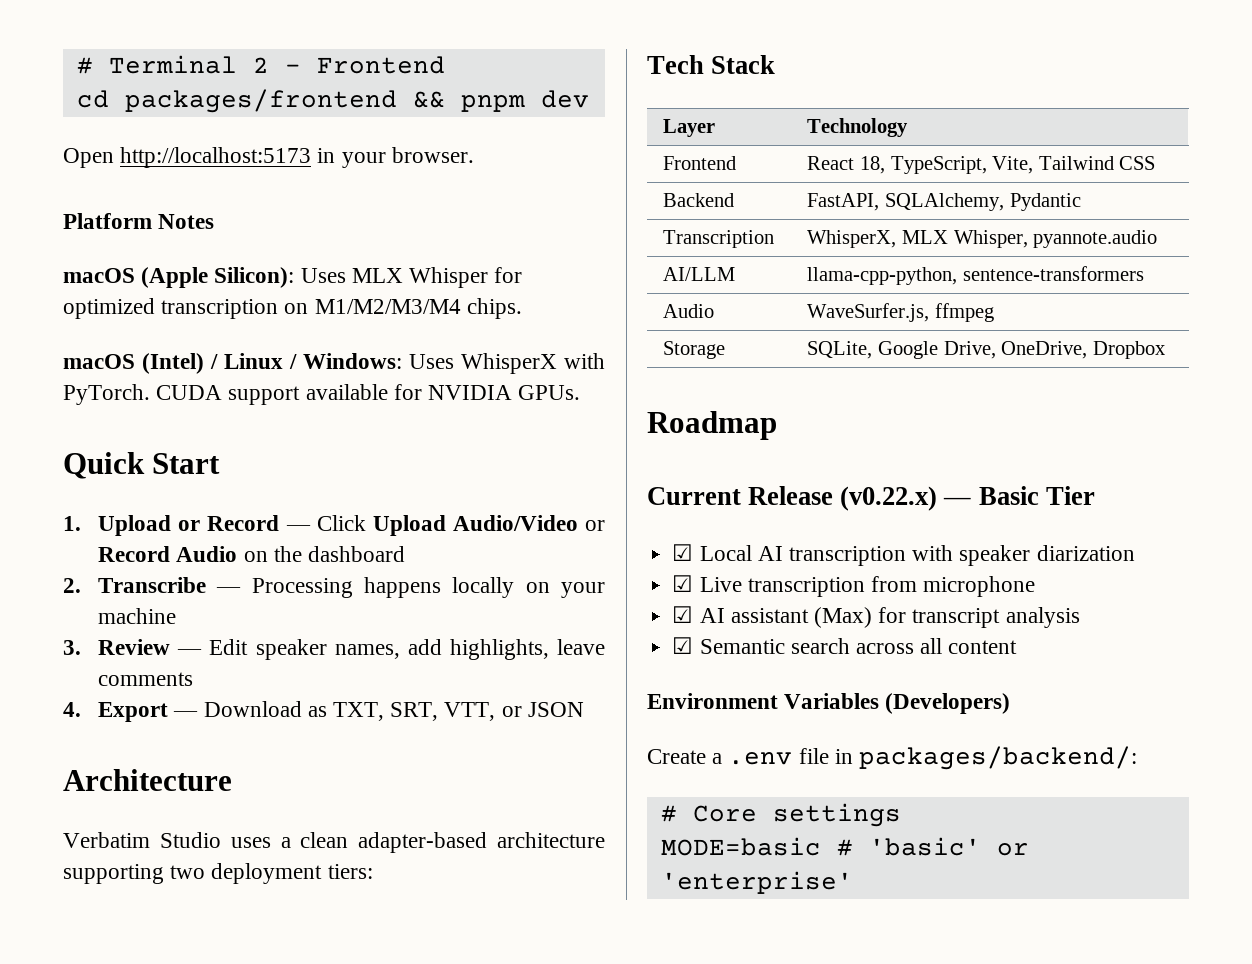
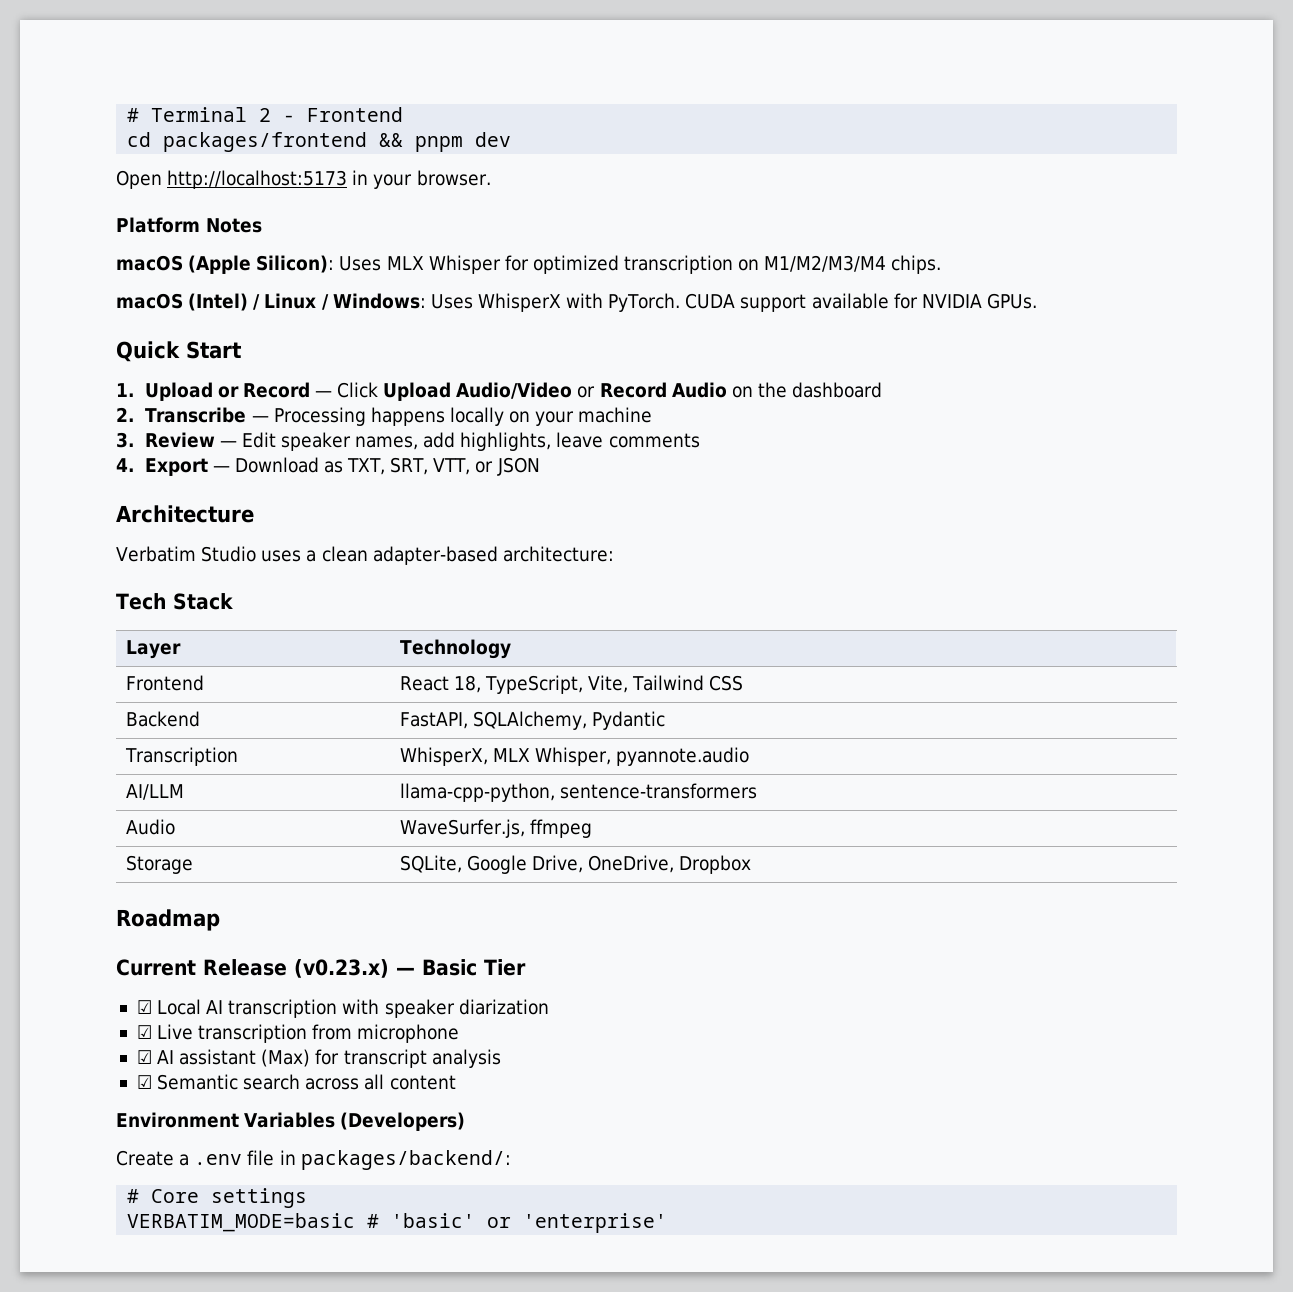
[497,832,605,848] [63,863,373,884] architecture supporting two deployment tiers: -> [502,546,614,562] architecture:
[840,486,938,511] (v0.22.x) -> [294,959,389,978] (v0.23.x)
[660,837,821,856] MODE=basic -> [127,1213,356,1232] VERBATIM_MODE=basic

